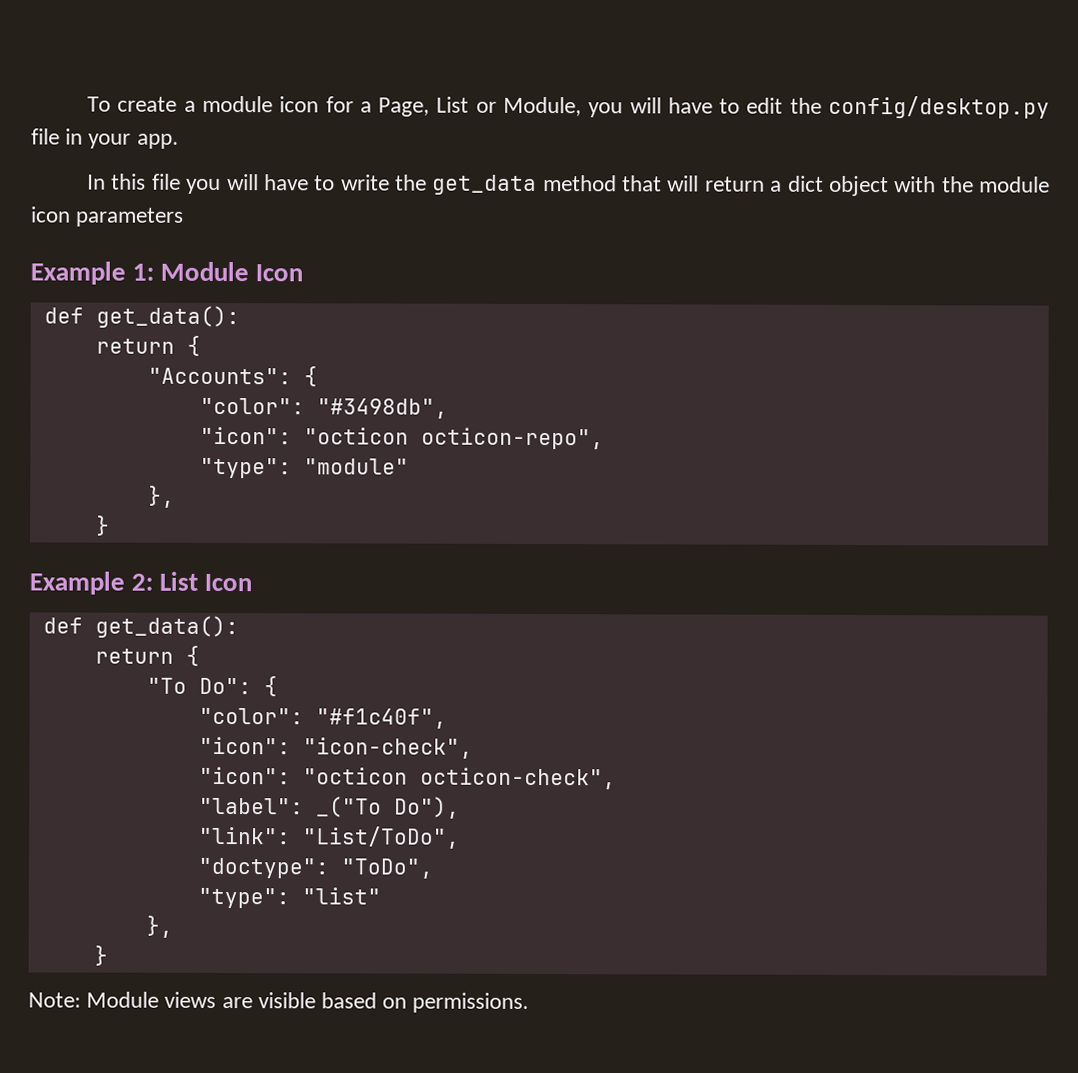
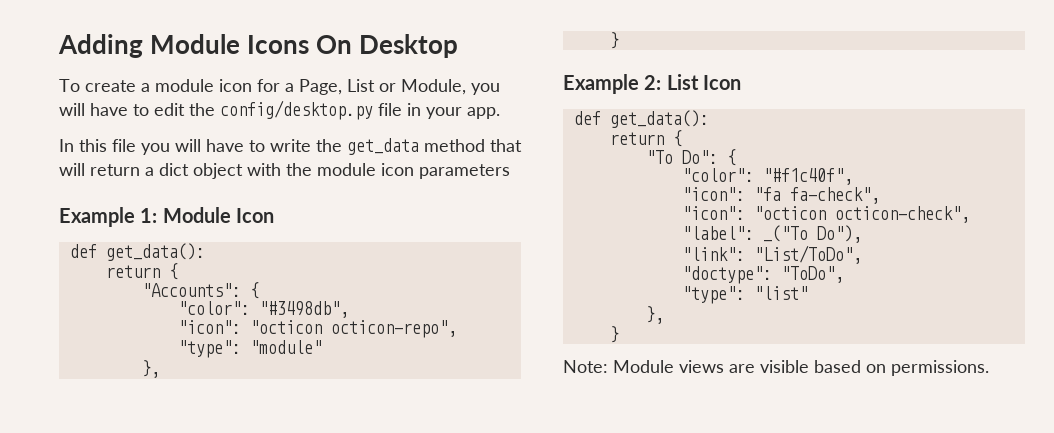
(87, 104) none -> [58,34,458,58] Adding Module Icons On Desktop //
[302,737,473,759] "icon-check", -> [753,187,880,204] "fa fa-check",

